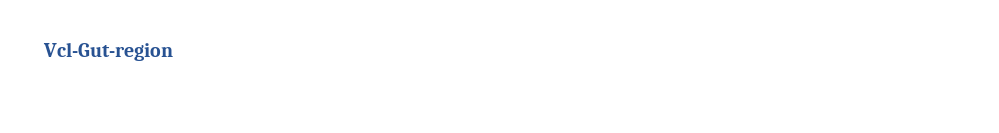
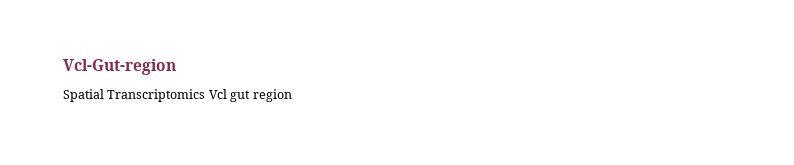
(173, 51) none -> [63,89,292,102] // Spatial Transcriptomics Vcl gut region

